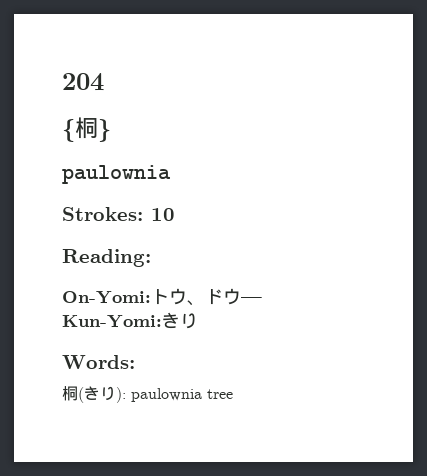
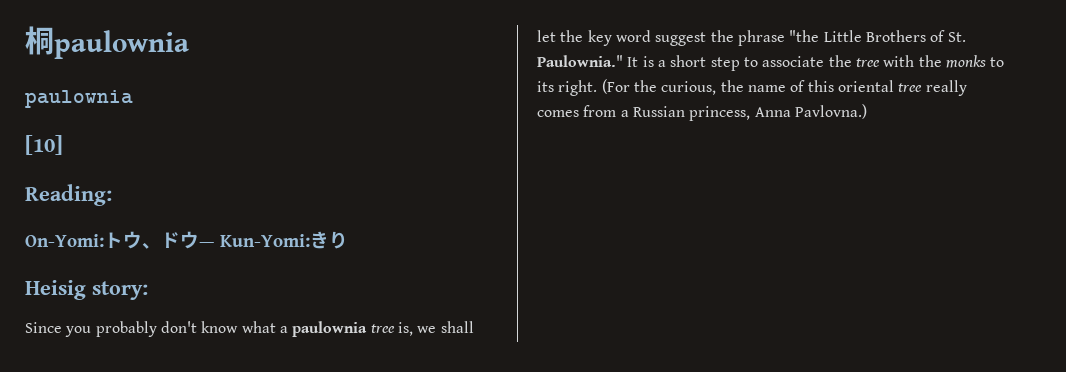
[62,73,104,91] [62,117,111,142] [62,165,171,184] [62,207,175,221] 204 // {桐} // paulownia // Strokes: 10 -> [25,26,189,59] [25,90,133,108] [25,135,63,155] 桐paulownia // paulownia // [10]
[62,355,135,369] [62,386,233,403] Words: // 桐(きり): paulownia tree -> [25,280,148,300] [25,321,474,337] [537,30,966,46] [537,55,1005,71] [537,79,967,96] [537,104,867,121] Heisig story: // Since you probably don't know what a paulownia tree is, we shall let the key word suggest the phrase "the Little Brothers of St. Paulownia." It is a short step to associate the tree with the monks to its right. (For the curious, the name of this oriental tree really comes from a Russian princess, Anna Pavlovna.)

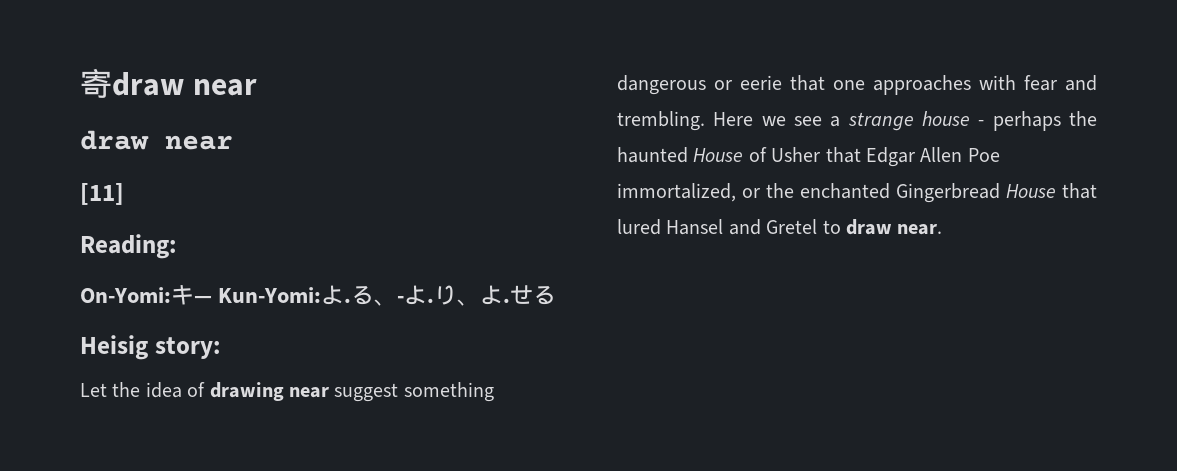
[25,26,189,59] [25,90,133,108] [25,135,63,155] [25,184,112,206] [25,231,348,249] [25,280,148,300] [25,321,474,337] [537,30,966,46] [537,55,1005,71] [537,79,967,96] [537,104,867,121] 桐paulownia // paulownia // [10] // Reading: // On-Yomi:トウ、ドウ— Kun-Yomi:きり // Heisig story: // Since you probably don't know what a paulownia tree is, we shall let the key word suggest the phrase "the Little Brothers of St. Paulownia." It is a short step to associate the tree with the monks to its right. (For the curious, the name of this oriental tree really comes from a Russian princess, Anna Pavlovna.) -> [80,68,257,98] [80,130,233,150] [80,183,124,205] [80,234,177,259] [80,285,557,306] [80,335,221,360] [80,382,494,402] [617,75,1097,95] [617,111,1097,131] [617,147,1000,167] [617,183,1097,203] [617,219,943,235] 寄draw near // draw near // [11] // Reading: // On-Yomi:キ— Kun-Yomi:よ.る、-よ.り、よ.せる // Heisig story: // Let the idea of drawing near suggest something dangerous or eerie that one approaches with fear and trembling. Here we see a strange house - perhaps the haunted House of Usher that Edgar Allen Poe immortalized, or the enchanted Gingerbread House that lured Hansel and Gretel to draw near.

